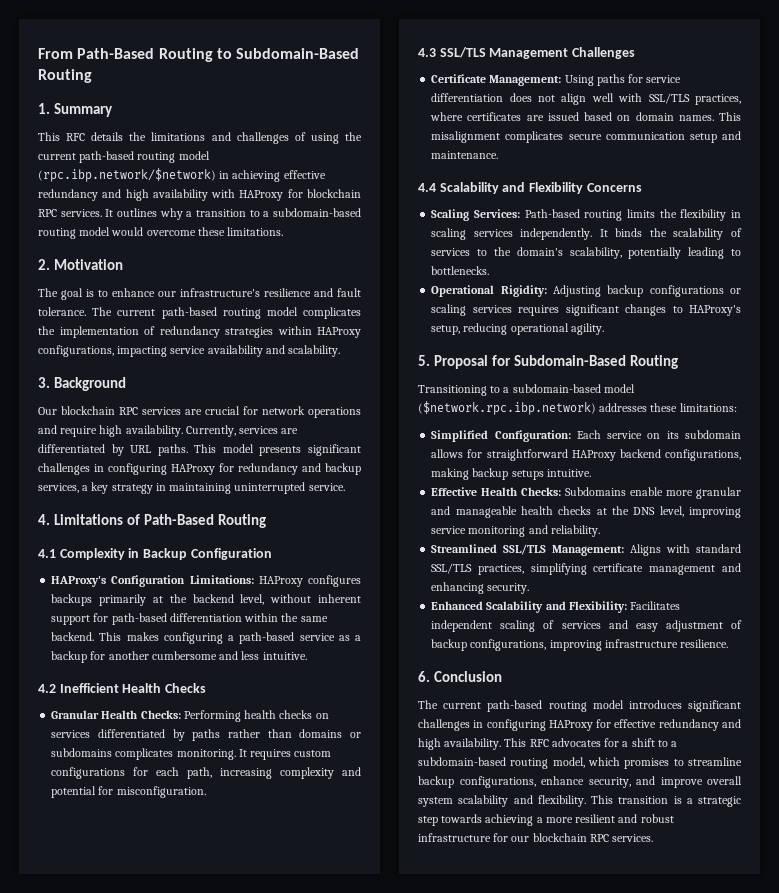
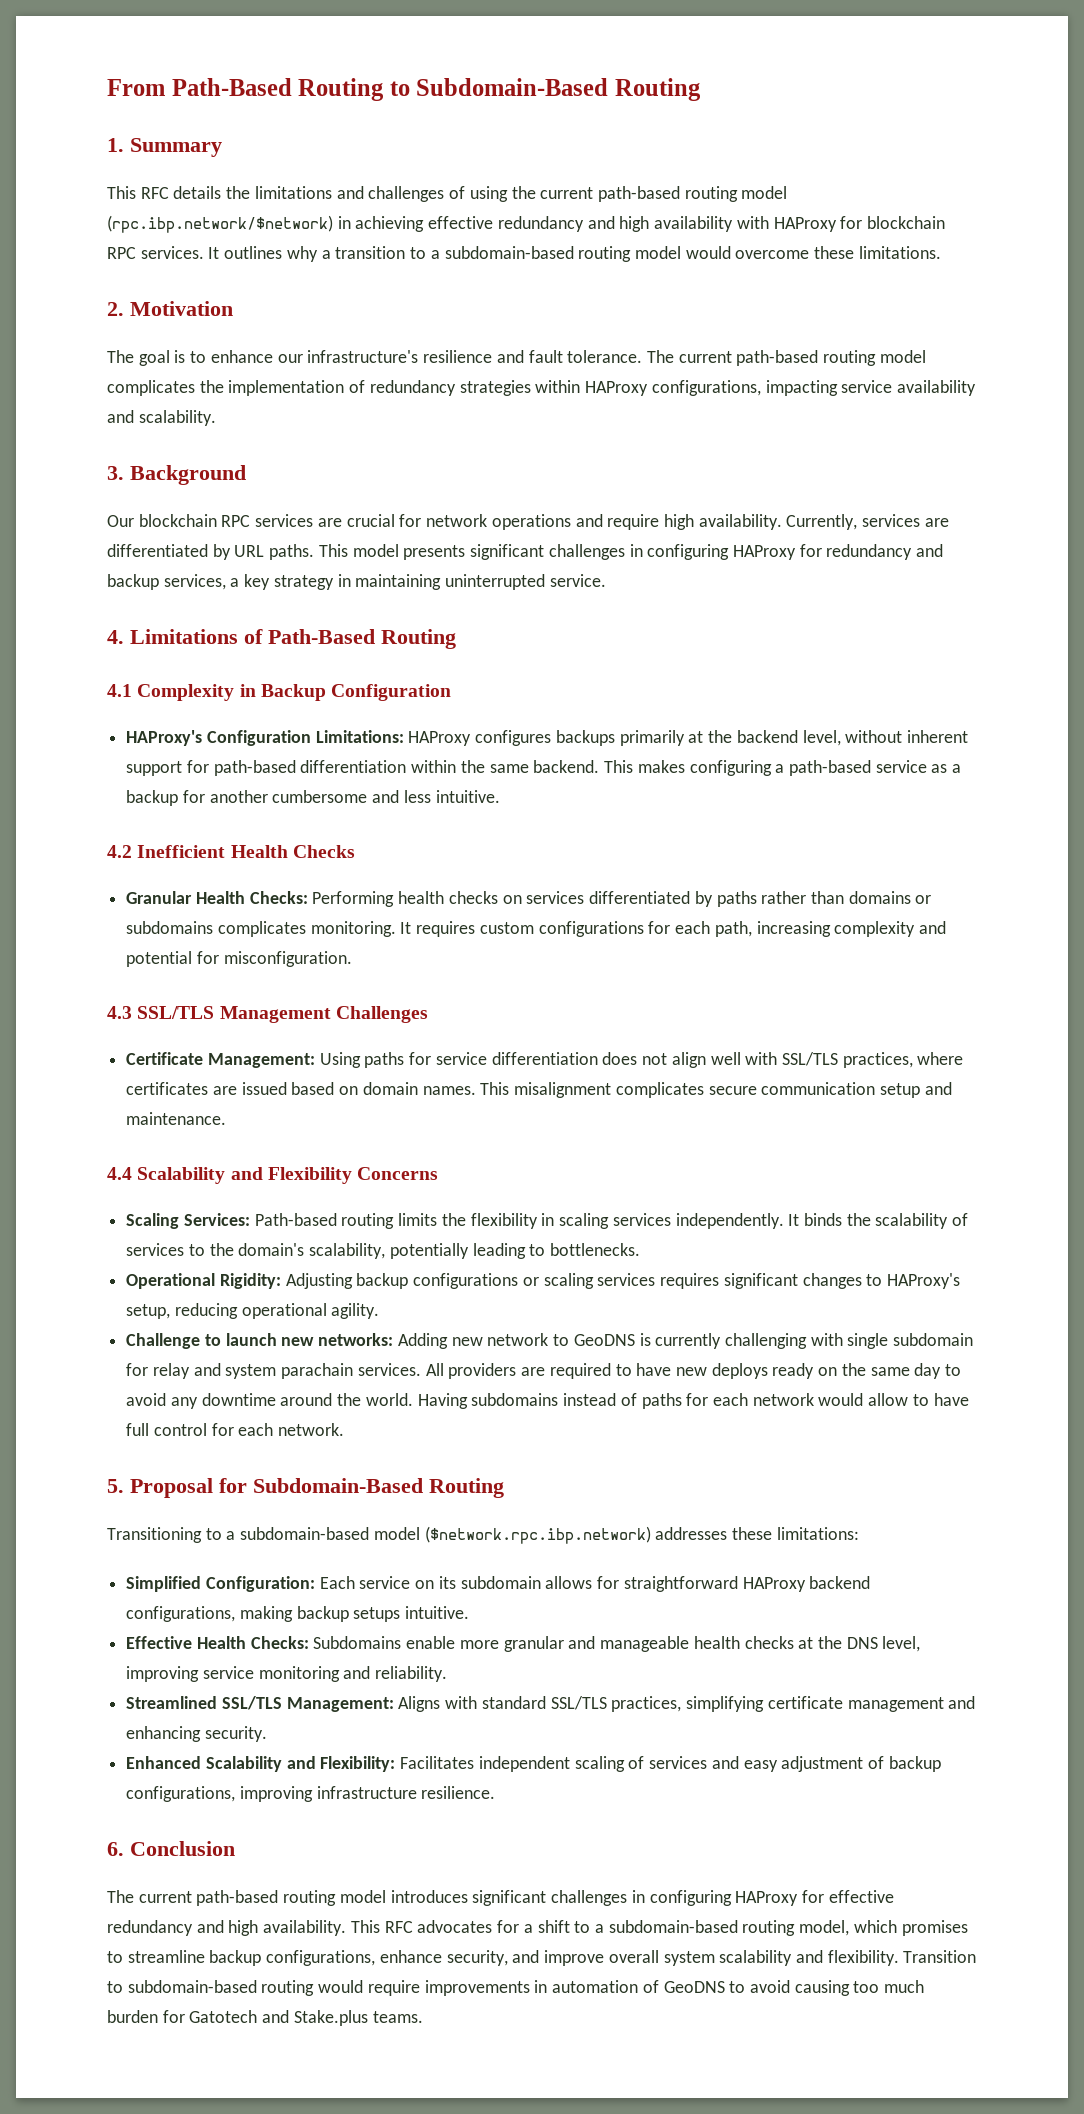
(604, 329) none -> [126,1333,974,1349] [126,1363,962,1379] [126,1393,969,1409] [126,1423,345,1436] // Challenge to launch new networks: Adding new network to GeoDNS is currently challenging with single subdomain for relay and system parachain services. All providers are required to have new deploys ready on the same day to avoid any downtime around the world. Having subdomains instead of paths for each network would allow to have full control for each network.
[591,795,741,807] [418,814,674,826] [418,833,654,842] This transition is a strategic step towards achieving a more resilient and robust infrastructure for our blockchain RPC services. -> [903,1950,977,1963] [107,1980,925,1996] [107,2010,423,2026] Transition to subdomain-based routing would require improvements in automation of GeoDNS to avoid causing too much burden for Gatotech and Stake.plus teams.

